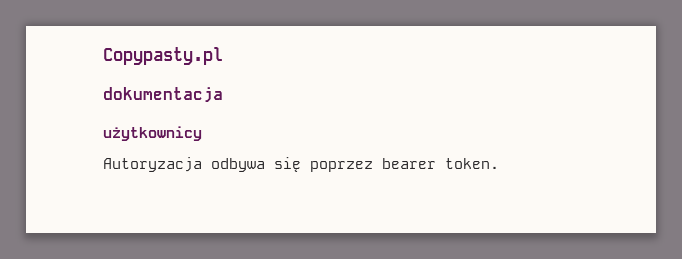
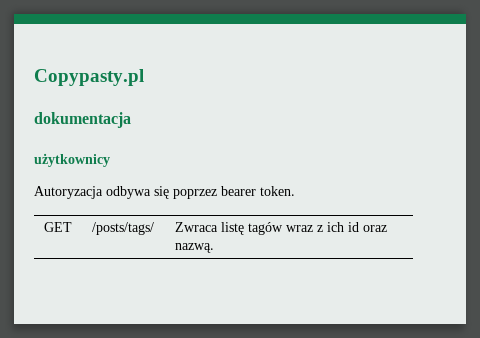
(499, 163) none -> [43,222,72,232] [91,222,154,235] [174,222,387,235] [174,243,214,253] // GET | /posts/tags/ | Zwraca listę tagów wraz z ich id oraz nazwą.

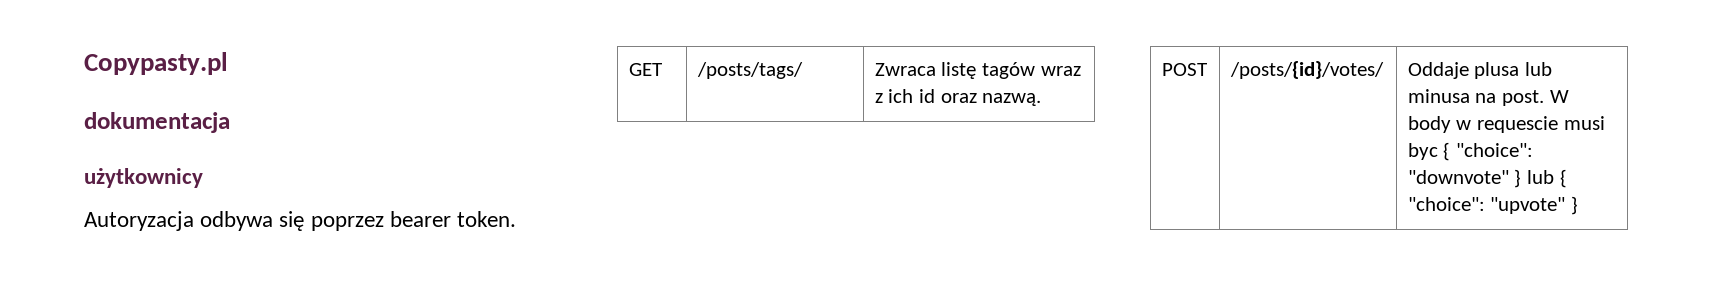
(214, 248) none -> [1161,63,1207,76] [1229,61,1384,79] [1407,62,1552,79] [1407,89,1569,106] [1407,116,1605,133] [1407,142,1533,161] [1407,169,1567,188] [1407,196,1578,215] // POST | /posts/{id}/votes/ | Oddaje plusa lub minusa na post. W body w requescie musi byc { "choice": "downvote" } lub { "choice": "upvote" }

